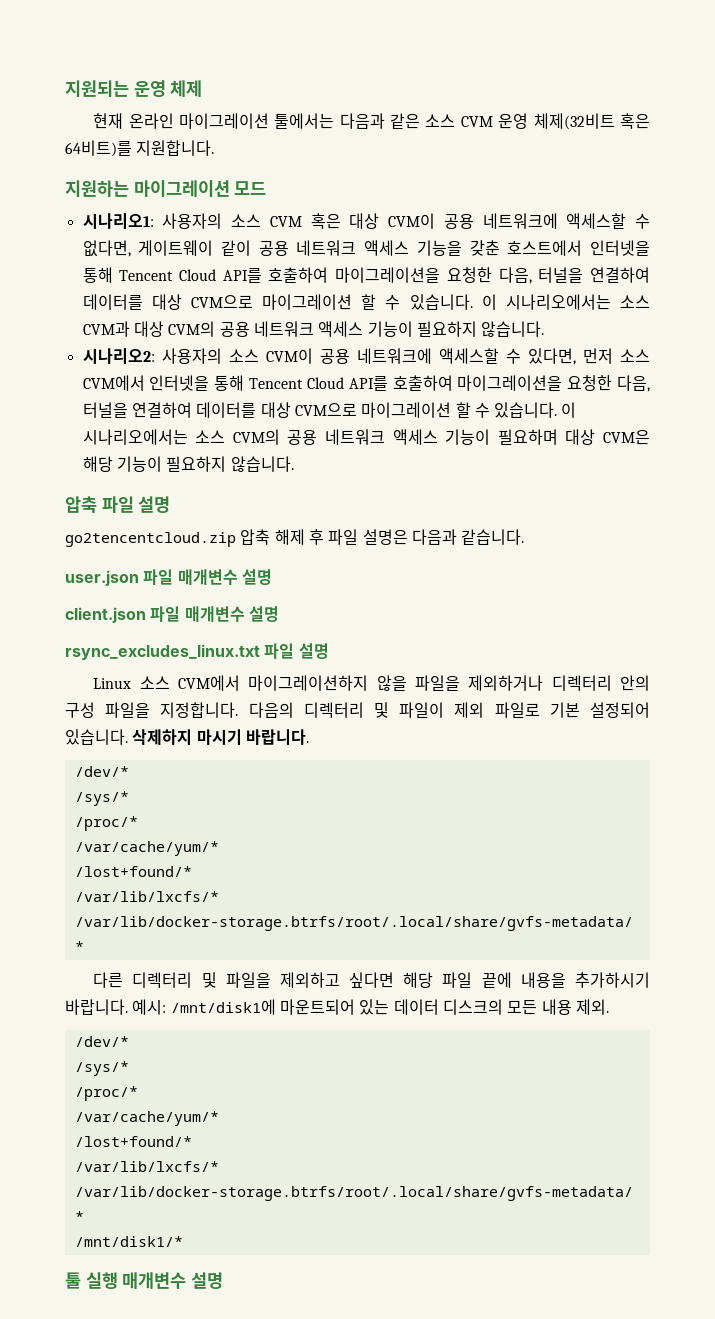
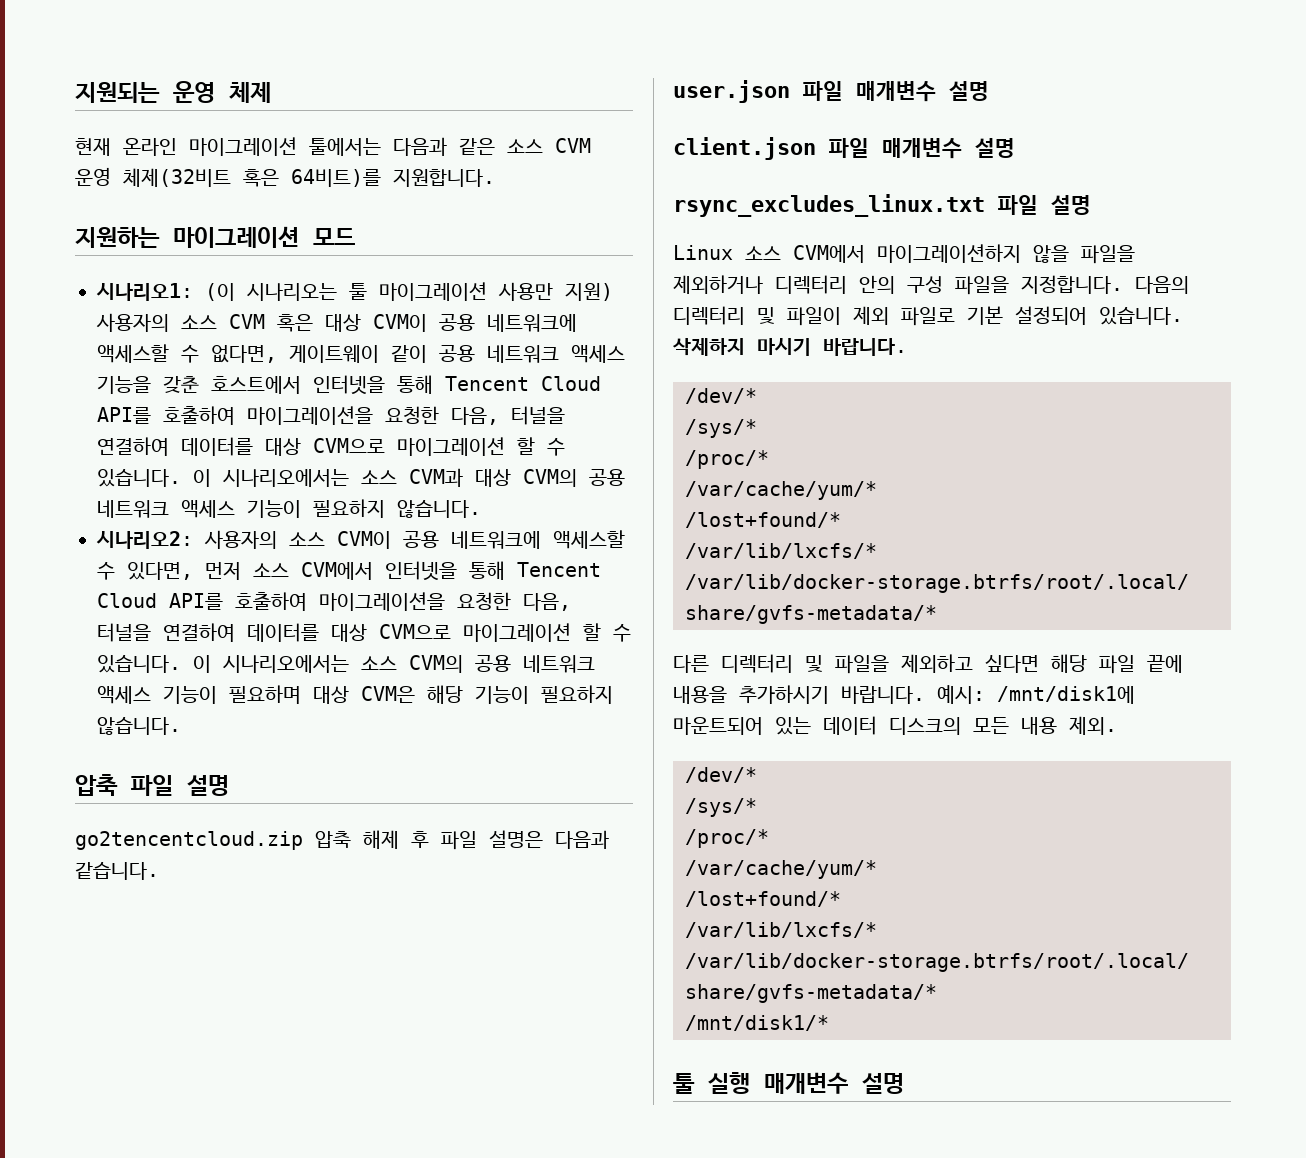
(154, 221) none -> [205,282,613,301] (이 시나리오는 툴 마이그레이션 사용만 지원)

